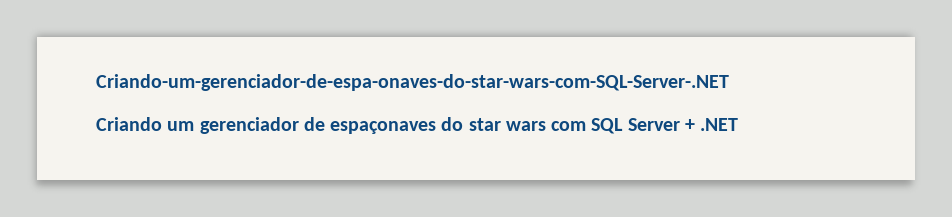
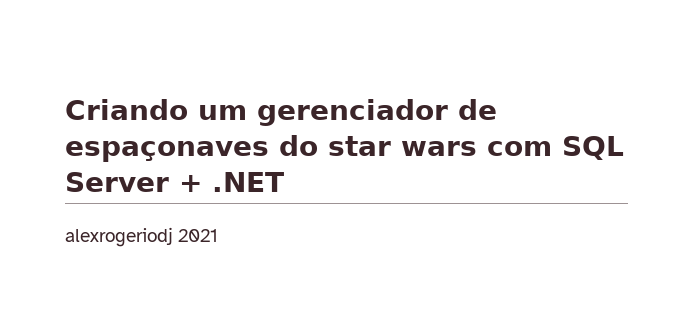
[96,74,729,91] Criando-um-gerenciador-de-espa-onaves-do-star-wars-com-SQL-Server-.NET // -> (65, 109) none
(739, 124) none -> [65,227,219,247] // alexrogeriodj 2021

